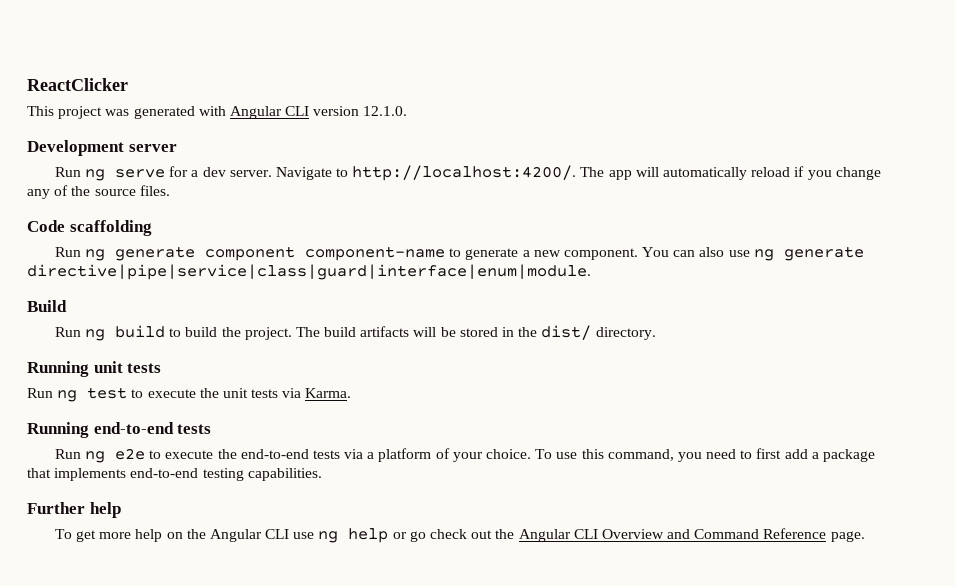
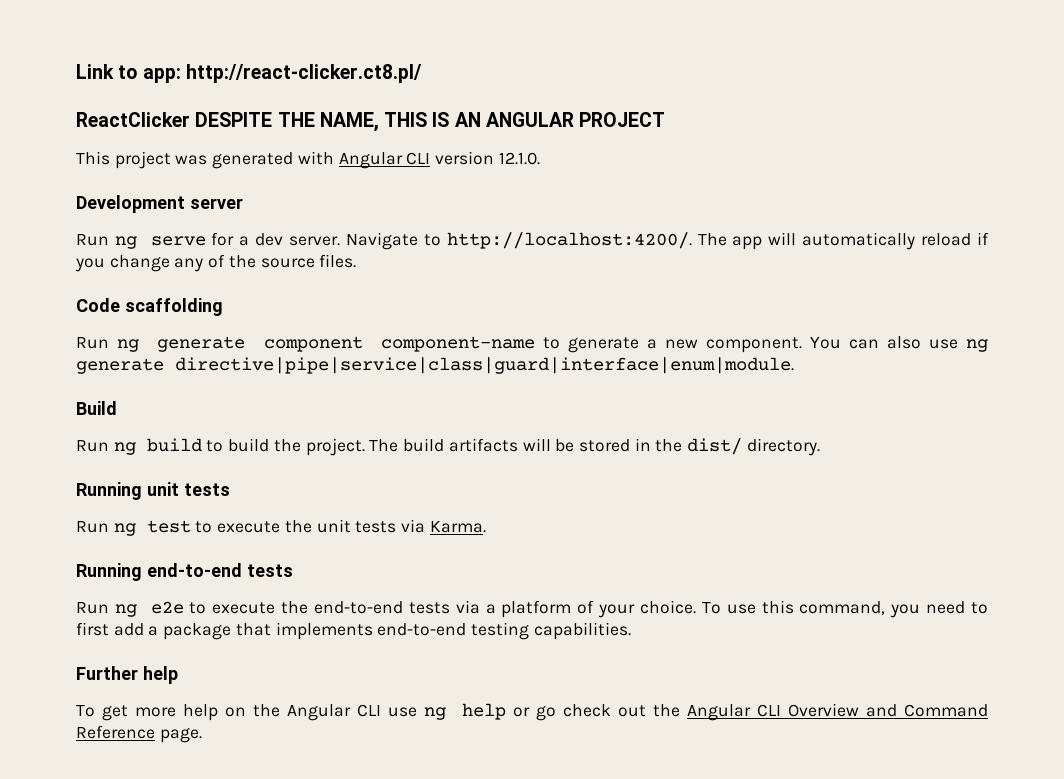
[27,78,128,91] ReactClicker -> [76,64,422,83] [76,112,666,132] Link to app: http://react-clicker.ct8.pl/ // ReactClicker DESPITE THE NAME, THIS IS AN ANGULAR PROJECT

